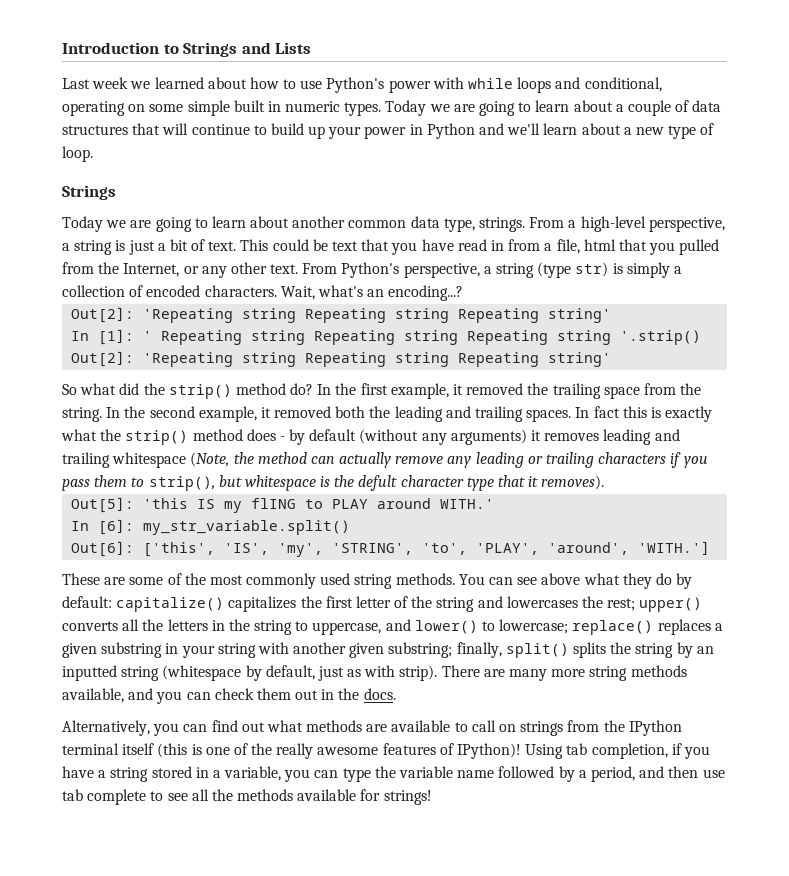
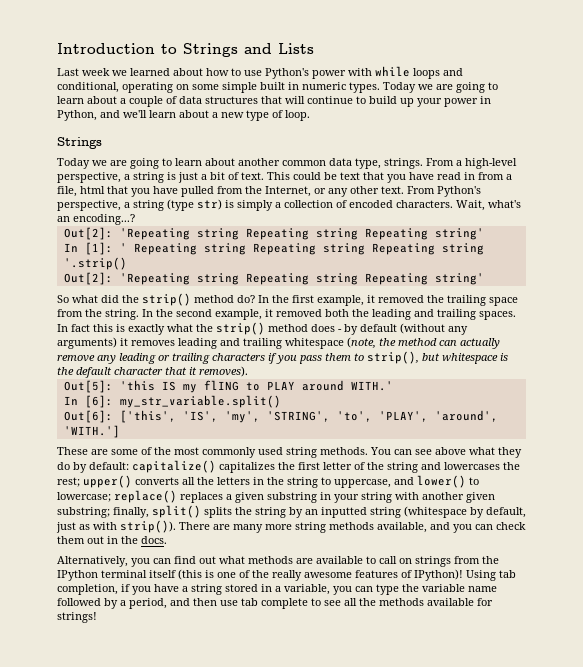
[426,123,475,139] Python -> [57,110,97,121] Python,
(676, 248) none -> [153,186,178,194] have
[190,452,230,467] (Note, -> [347,337,376,349] (note,
[358,475,494,491] defult character type -> [76,367,163,378] default character
[399,665,438,681] strip). -> [120,520,176,533] strip()).

